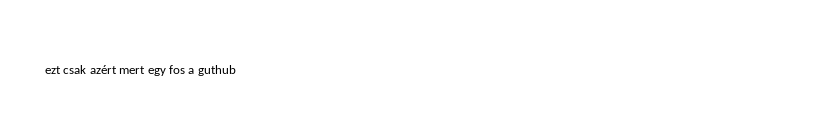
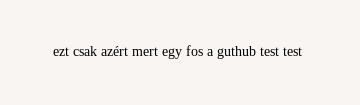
(236, 70) none -> [260,47,302,56] test test

